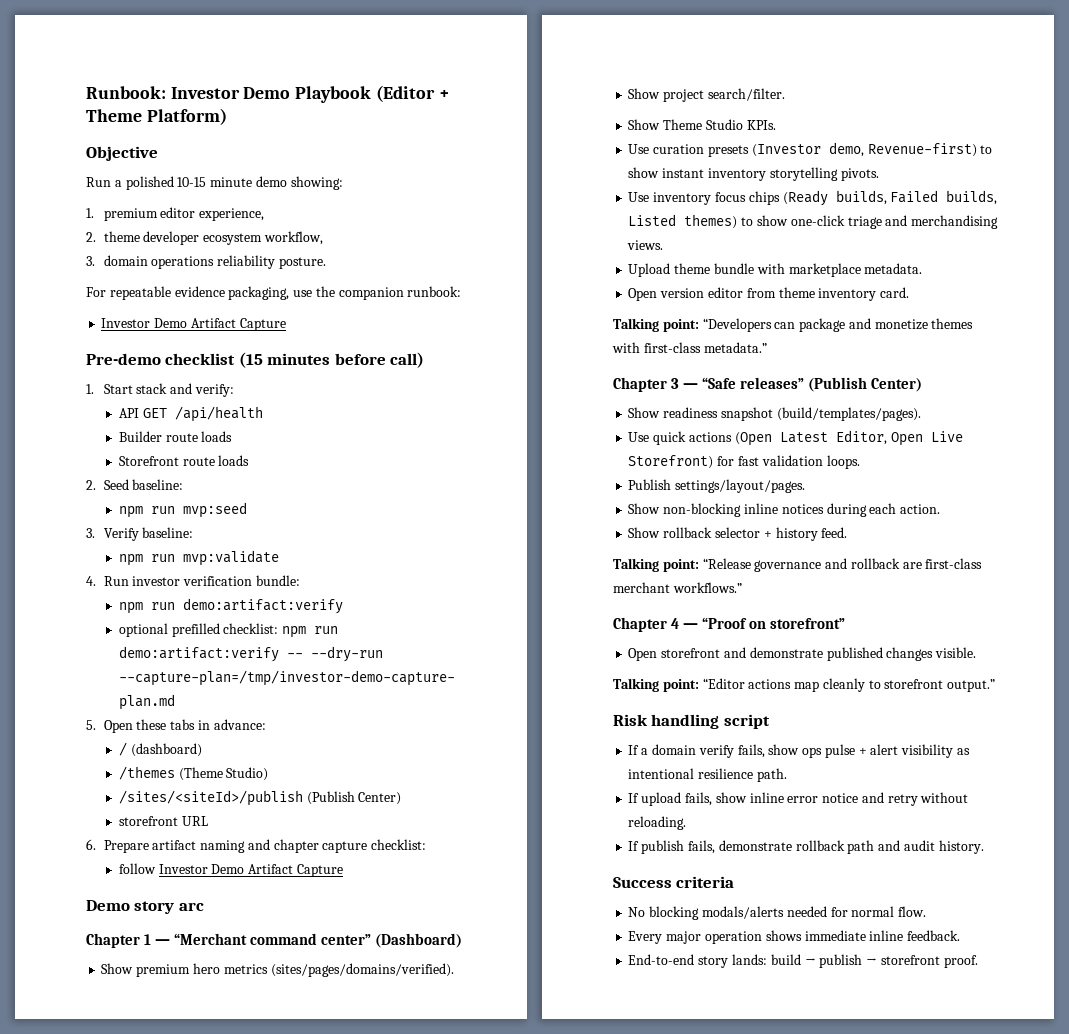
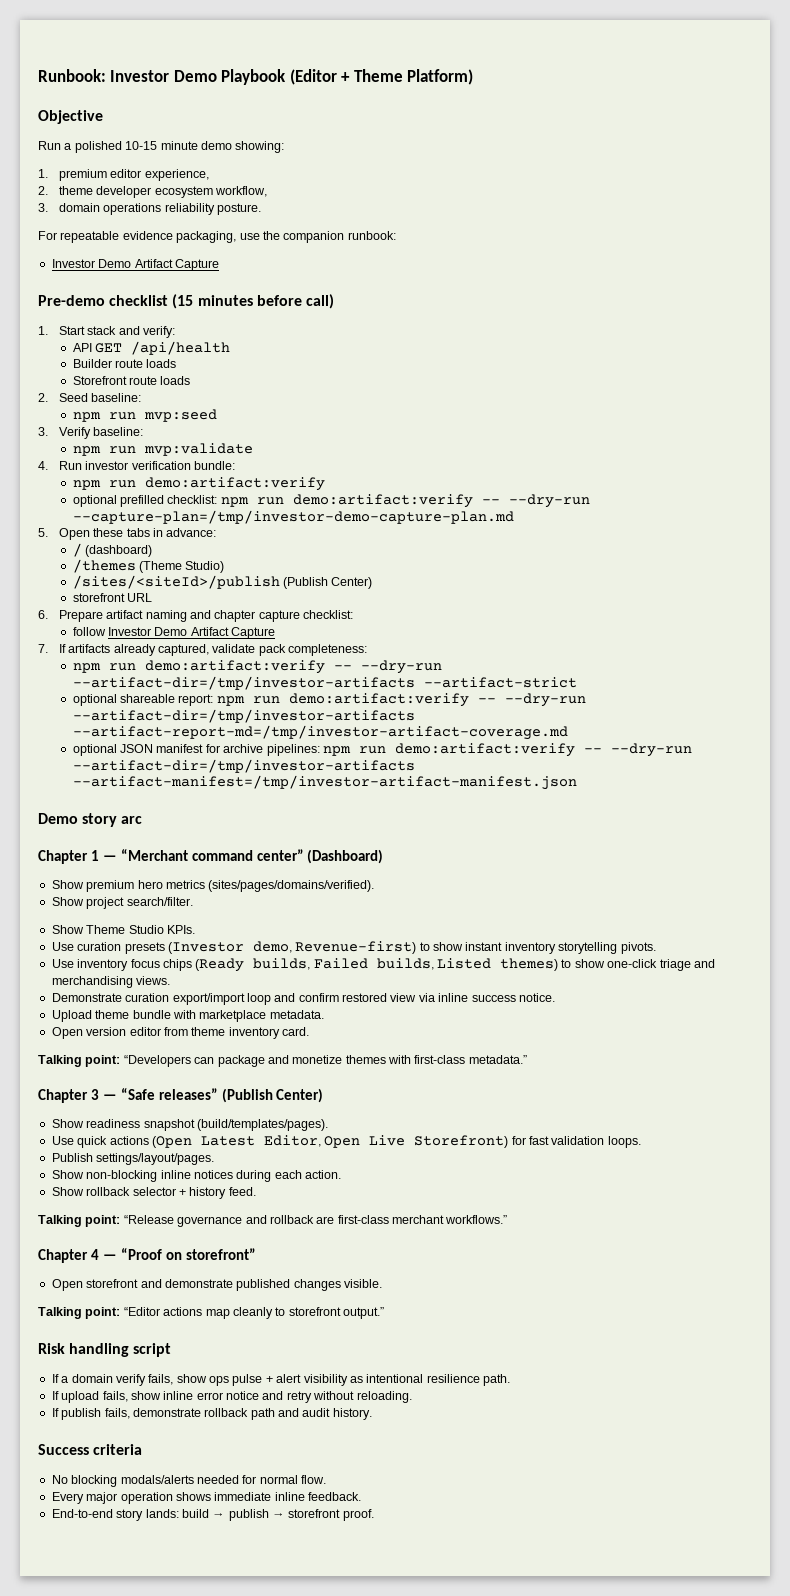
(344, 870) none -> [38,644,368,656] [72,660,442,674] [72,676,577,690] [72,693,586,707] [72,709,415,723] [72,725,568,740] [72,743,692,757] [72,759,415,773] [72,775,577,790] // 7. If artifacts already captured, validate pack completeness: // npm run demo:artifact:verify -- --dry-run --artifact-dir=/tmp/investor-artifacts --artifact-strict // optional shareable report: npm run demo:artifact:verify -- --dry-run --artifact-dir=/tmp/investor-artifacts --artifact-report-md=/tmp/investor-artifact-coverage.md // optional JSON manifest for archive pipelines: npm run demo:artifact:verify -- --dry-run --artifact-dir=/tmp/investor-artifacts --artifact-manifest=/tmp/investor-artifact-manifest.json
(664, 245) none -> [51,993,555,1005] // Demonstrate curation export/import loop and confirm restored view via inline success notice.

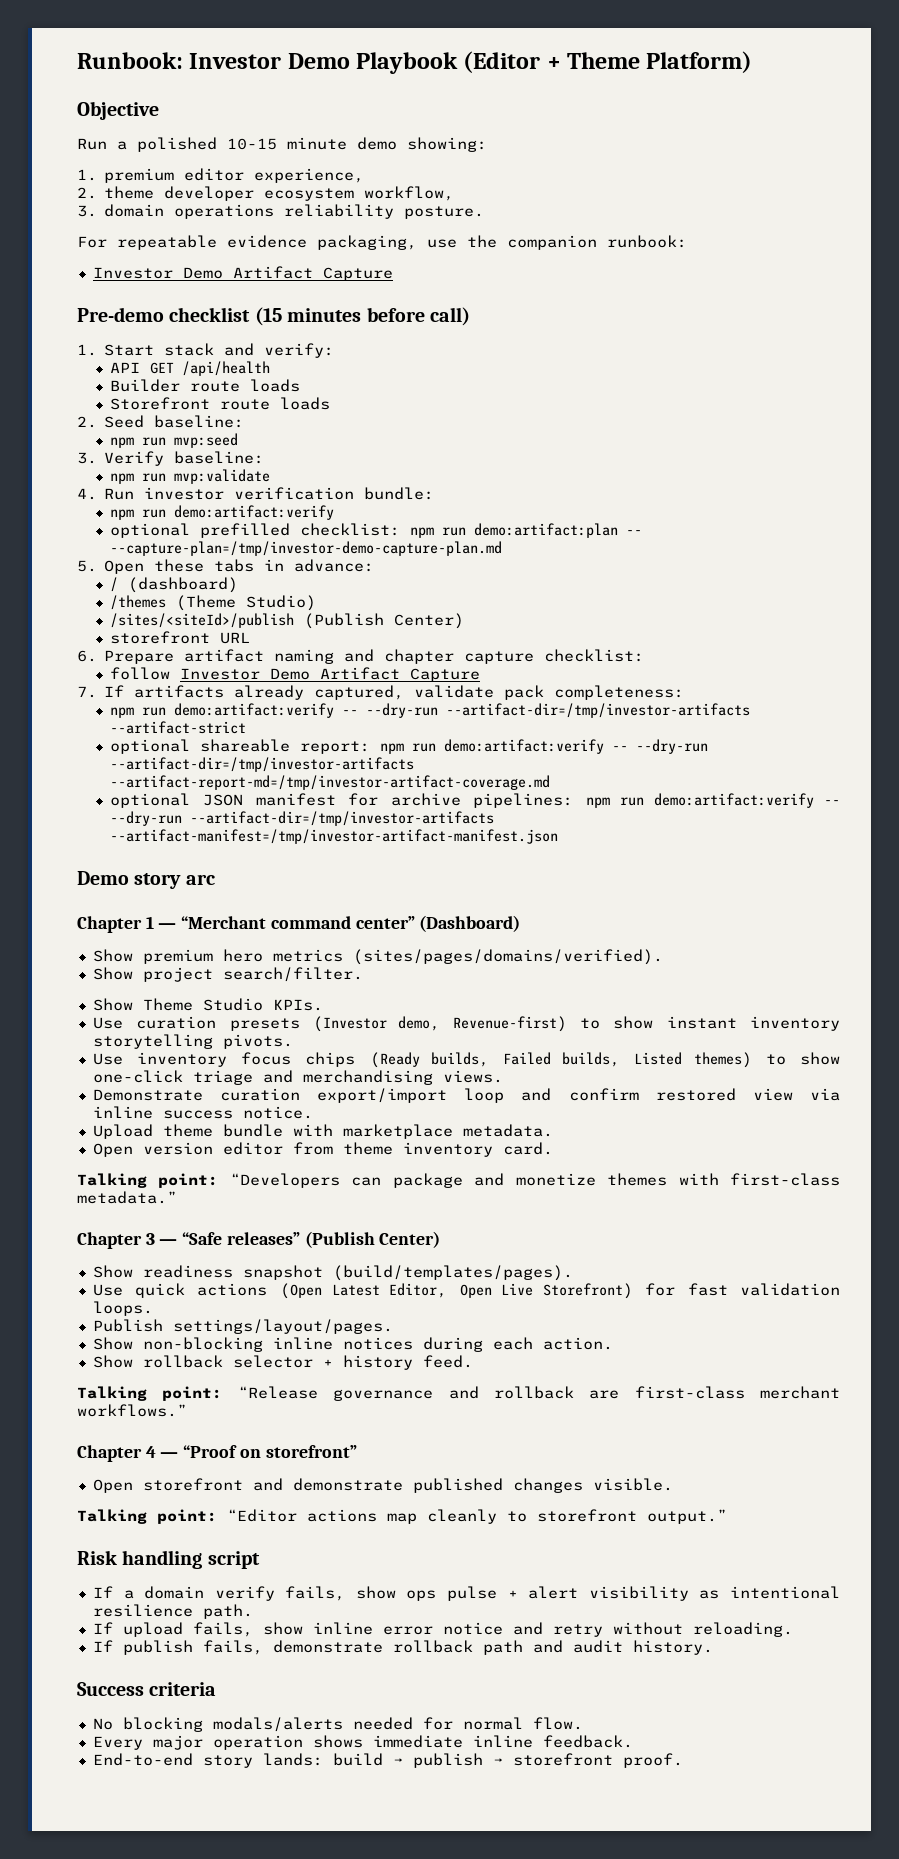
[292,494,590,508] demo:artifact:verify -- --dry-run -> [474,523,643,538] demo:artifact:plan --

